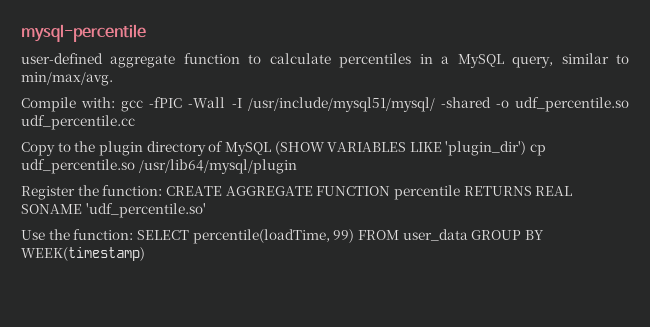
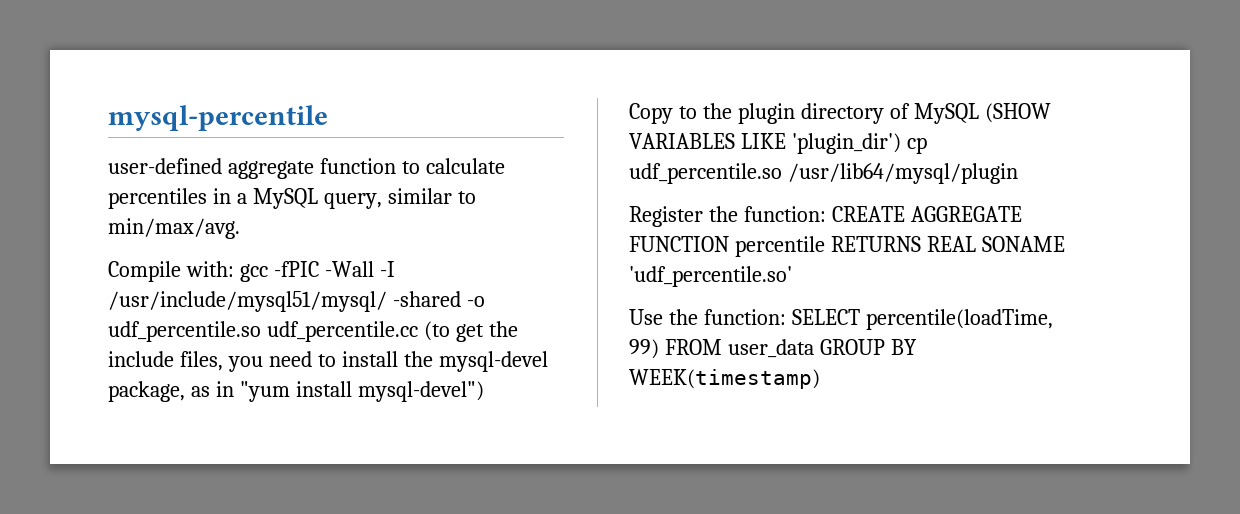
(135, 122) none -> [423,321,518,342] [108,351,548,372] [108,381,484,402] (to get the include files, you need to install the mysql-devel package, as in "yum install mysql-devel")

